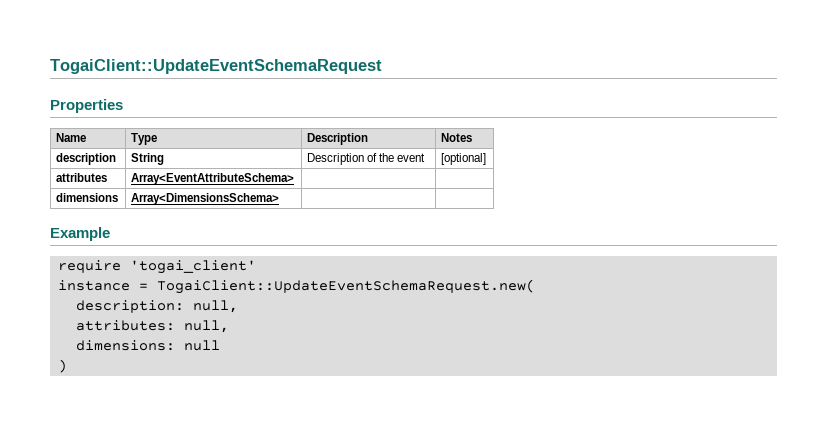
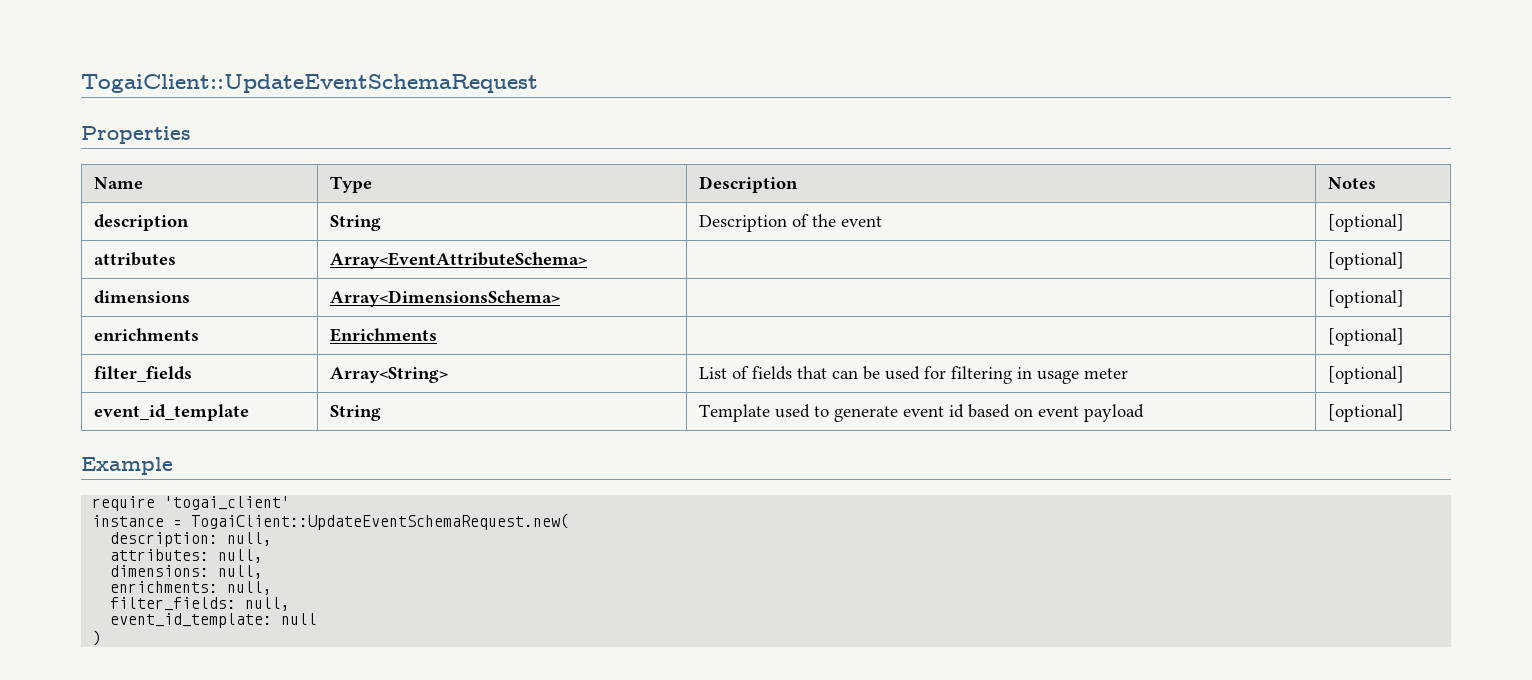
(295, 179) none -> [1328,252,1405,270] [optional]
(280, 199) none -> [1328,290,1405,308] [94,328,200,341] [330,328,438,342] [1328,328,1405,346] [94,366,193,382] [330,367,449,383] [699,366,1129,384] [1328,366,1405,384] [94,404,250,421] [330,405,382,421] [699,404,1145,422] [1328,404,1405,422] [optional] // enrichments | Enrichments | | [optional] // filter_fields | Array<String> | List of fields that can be used for filtering in usage meter | [optional] // event_id_template | String | Template used to generate event id based on event payload | [optional]
(175, 345) none -> [218,565,264,579] [110,581,273,595] [110,597,291,611] [110,613,273,628] null, // enrichments: null, // filter_fields: null, // event_id_template:

